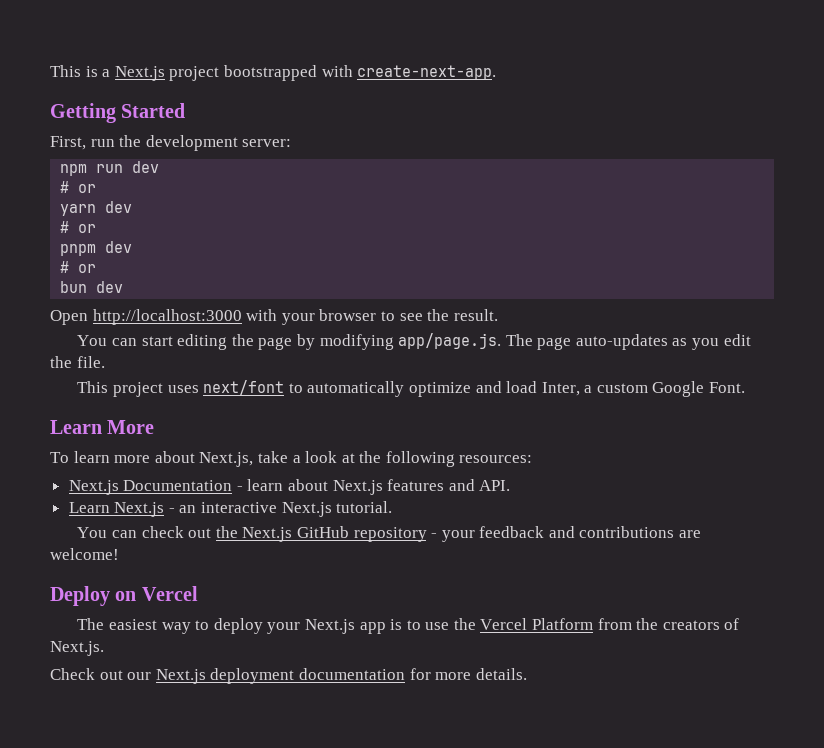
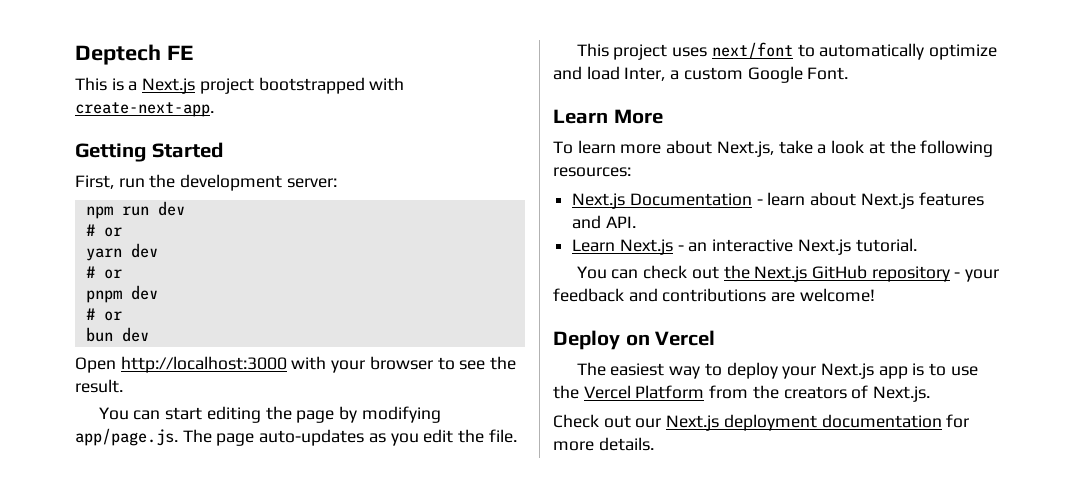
(50, 71) none -> [75,44,193,65] Deptech FE //

